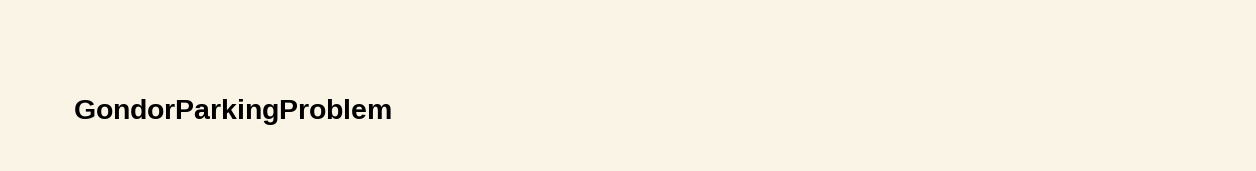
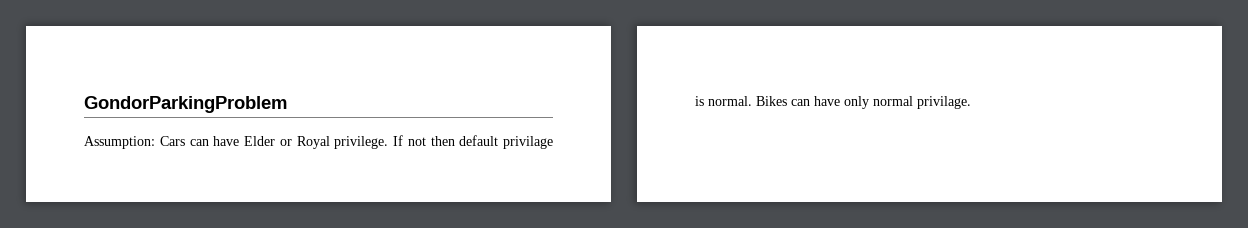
(392, 112) none -> [84,135,553,149] [695,96,971,109] // Assumption: Cars can have Elder or Royal privilege. If not then default privilage is normal. Bikes can have only normal privilage.

